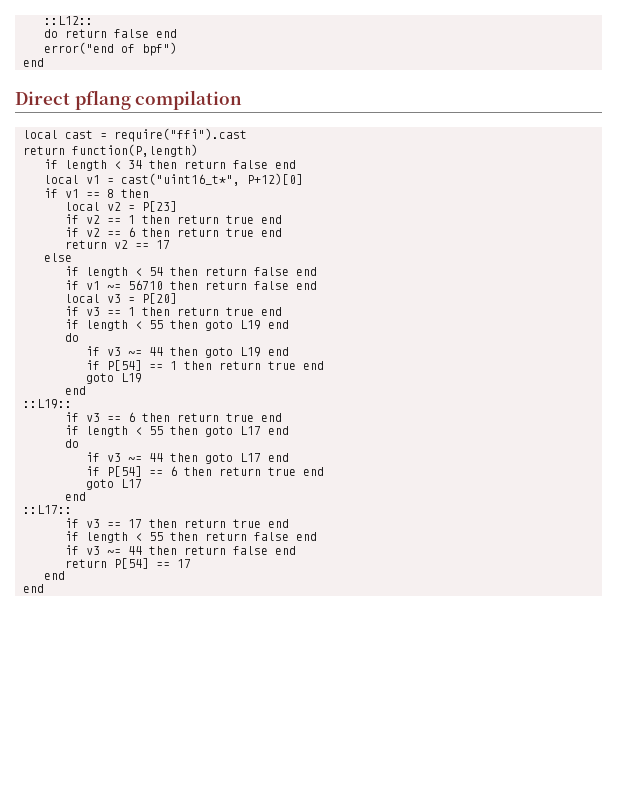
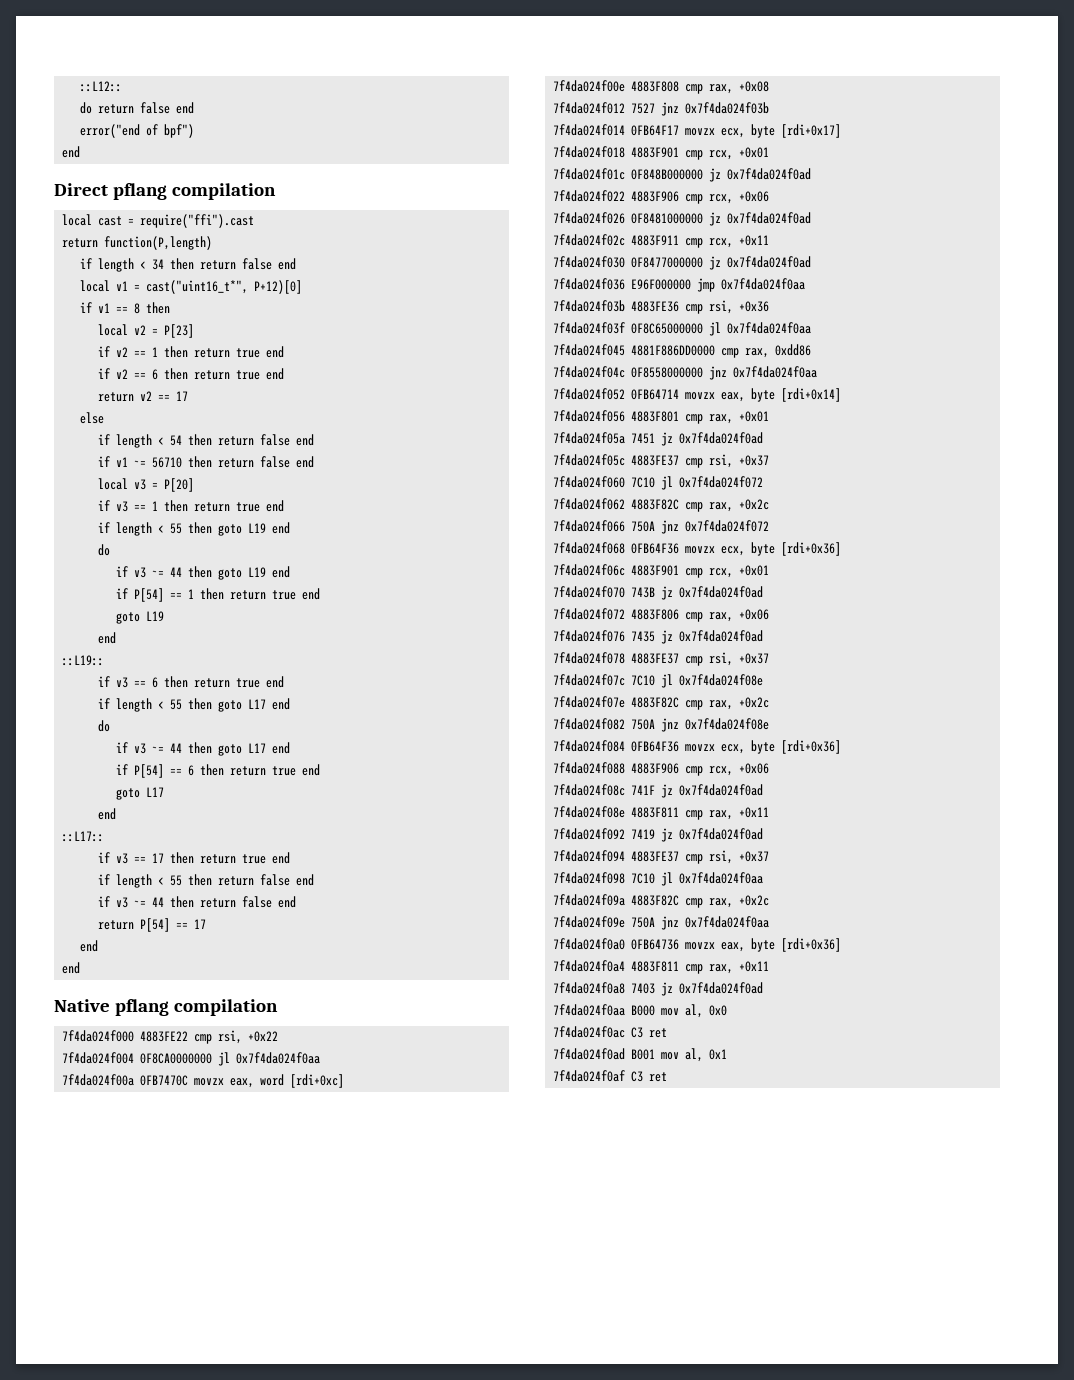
(44, 588) none -> [54,999,279,1016] [62,1030,279,1044] [62,1052,321,1066] [62,1074,345,1088] [553,80,770,94] [553,102,770,116] [553,124,842,138] [553,146,770,160] [553,168,812,182] [553,190,770,204] [553,212,812,226] [553,234,770,248] [553,256,812,270] [553,278,806,292] [553,300,770,314] [553,322,812,336] [553,344,812,358] [553,366,818,380] [553,388,842,402] [553,410,770,424] [553,432,764,446] [553,454,770,468] [553,476,764,490] [553,498,770,512] [553,520,770,534] [553,542,842,556] [553,564,770,578] [553,586,764,600] [553,608,770,622] [553,630,764,644] [553,652,770,666] [553,674,764,688] [553,696,770,710] [553,718,770,732] [553,740,842,754] [553,762,770,776] [553,784,764,798] [553,806,770,820] [553,828,764,842] [553,850,770,864] [553,872,764,886] [553,894,770,908] [553,916,770,930] [553,938,842,952] [553,960,770,974] [553,982,764,996] [553,1004,728,1018] [553,1026,668,1038] [553,1048,728,1062] [553,1070,668,1082] // Native pflang compilation // 7f4da024f000 4883FE22 cmp rsi, +0x22 // 7f4da024f004 0F8CA0000000 jl 0x7f4da024f0aa // 7f4da024f00a 0FB7470C movzx eax, word [rdi+0xc] // 7f4da024f00e 4883F808 cmp rax, +0x08 // 7f4da024f012 7527 jnz 0x7f4da024f03b // 7f4da024f014 0FB64F17 movzx ecx, byte [rdi+0x17] // 7f4da024f018 4883F901 cmp rcx, +0x01 // 7f4da024f01c 0F848B000000 jz 0x7f4da024f0ad // 7f4da024f022 4883F906 cmp rcx, +0x06 // 7f4da024f026 0F8481000000 jz 0x7f4da024f0ad // 7f4da024f02c 4883F911 cmp rcx, +0x11 // 7f4da024f030 0F8477000000 jz 0x7f4da024f0ad // 7f4da024f036 E96F000000 jmp 0x7f4da024f0aa // 7f4da024f03b 4883FE36 cmp rsi, +0x36 // 7f4da024f03f 0F8C65000000 jl 0x7f4da024f0aa // 7f4da024f045 4881F886DD0000 cmp rax, 0xdd86 // 7f4da024f04c 0F8558000000 jnz 0x7f4da024f0aa // 7f4da024f052 0FB64714 movzx eax, byte [rdi+0x14] // 7f4da024f056 4883F801 cmp rax, +0x01 // 7f4da024f05a 7451 jz 0x7f4da024f0ad // 7f4da024f05c 4883FE37 cmp rsi, +0x37 // 7f4da024f060 7C10 jl 0x7f4da024f072 // 7f4da024f062 4883F82C cmp rax, +0x2c // 7f4da024f066 750A jnz 0x7f4da024f072 // 7f4da024f068 0FB64F36 movzx ecx, byte [rdi+0x36] // 7f4da024f06c 4883F901 cmp rcx, +0x01 // 7f4da024f070 743B jz 0x7f4da024f0ad // 7f4da024f072 4883F806 cmp rax, +0x06 // 7f4da024f076 7435 jz 0x7f4da024f0ad // 7f4da024f078 4883FE37 cmp rsi, +0x37 // 7f4da024f07c 7C10 jl 0x7f4da024f08e // 7f4da024f07e 4883F82C cmp rax, +0x2c // 7f4da024f082 750A jnz 0x7f4da024f08e // 7f4da024f084 0FB64F36 movzx ecx, byte [rdi+0x36] // 7f4da024f088 4883F906 cmp rcx, +0x06 // 7f4da024f08c 741F jz 0x7f4da024f0ad // 7f4da024f08e 4883F811 cmp rax, +0x11 // 7f4da024f092 7419 jz 0x7f4da024f0ad // 7f4da024f094 4883FE37 cmp rsi, +0x37 // 7f4da024f098 7C10 jl 0x7f4da024f0aa // 7f4da024f09a 4883F82C cmp rax, +0x2c // 7f4da024f09e 750A jnz 0x7f4da024f0aa // 7f4da024f0a0 0FB64736 movzx eax, byte [rdi+0x36] // 7f4da024f0a4 4883F811 cmp rax, +0x11 // 7f4da024f0a8 7403 jz 0x7f4da024f0ad // 7f4da024f0aa B000 mov al, 0x0 // 7f4da024f0ac C3 ret // 7f4da024f0ad B001 mov al, 0x1 // 7f4da024f0af C3 ret

